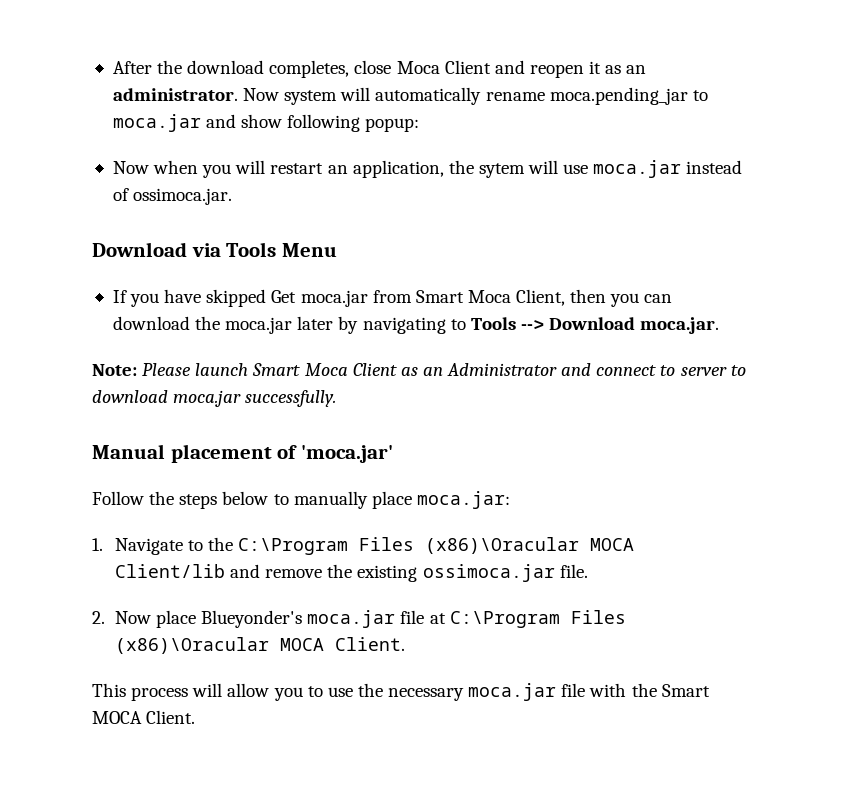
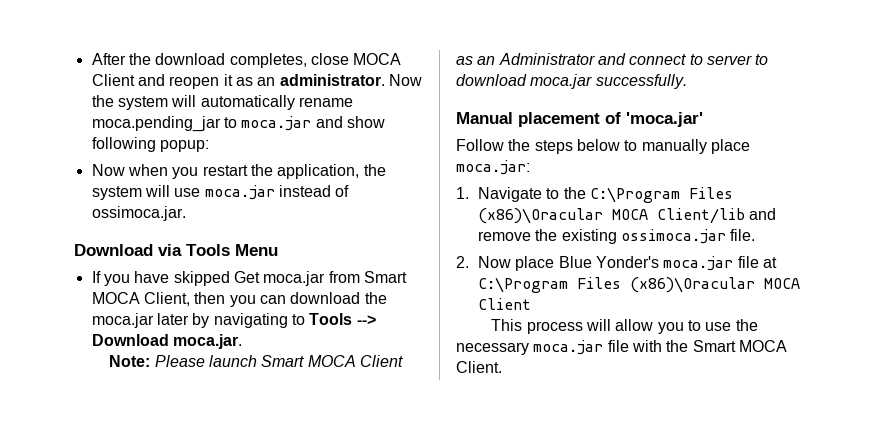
[396,61,440,74] Moca -> [353,53,402,65] MOCA
(280, 94) none -> [91,95,114,107] the
[235,160,348,174] will restart an -> [202,164,273,176] restart the
[478,163,525,178] sytem -> [91,186,142,200] system
[467,290,511,303] Moca -> [91,292,140,304] MOCA
[304,363,348,376] Moca -> [307,355,356,367] MOCA
[201,610,303,628] Blueyonder's -> [558,256,659,268] Blue Yonder's
[334,637,405,651] Client. -> [477,298,531,310] Client

